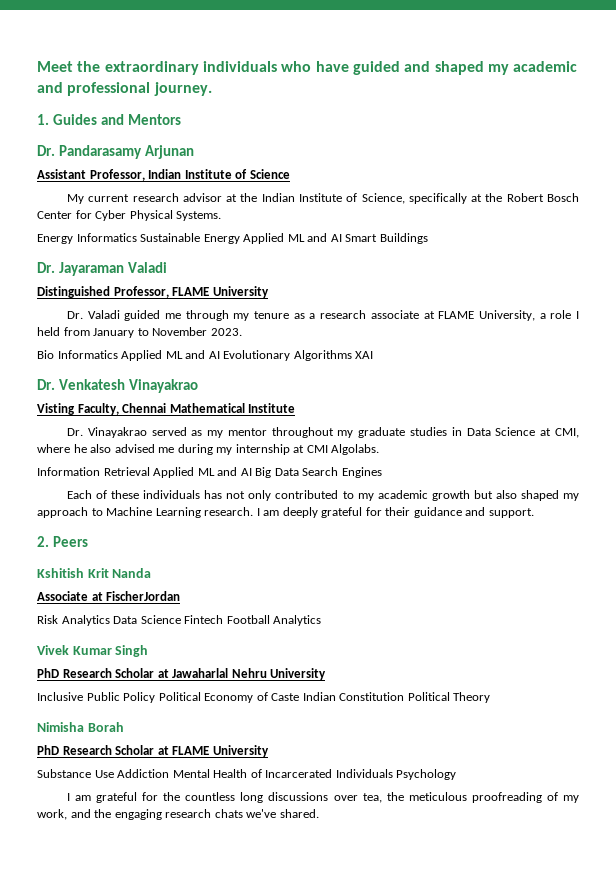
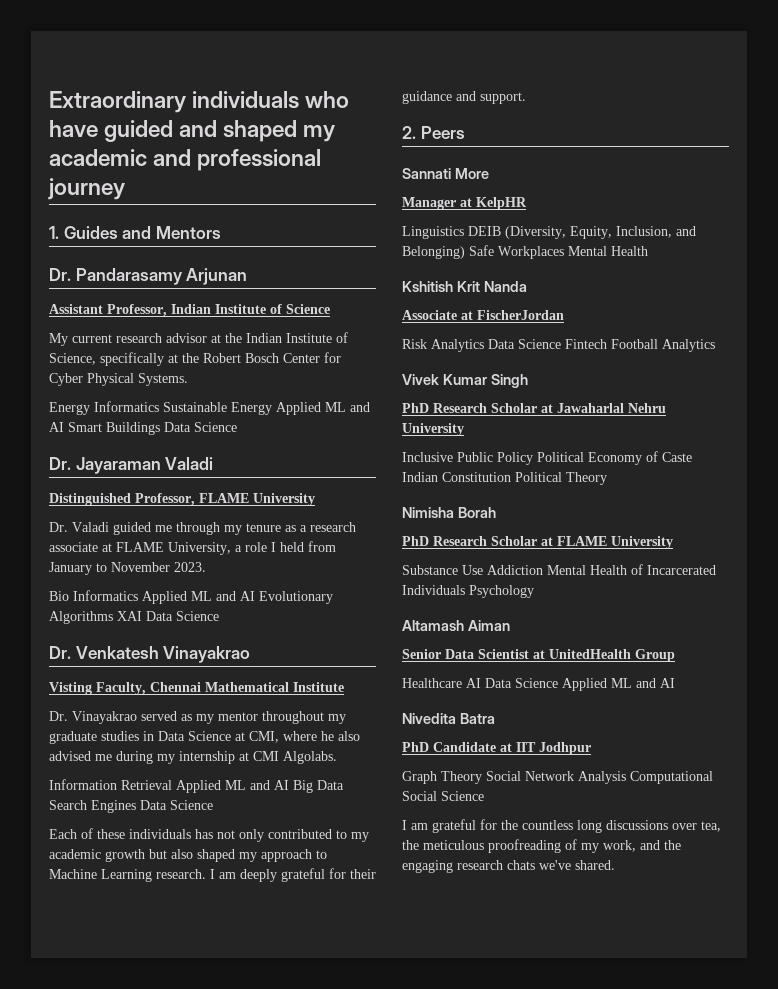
[37,61,199,75] Meet the extraordinary -> [49,91,186,113] Extraordinary
[153,82,212,96] journey. -> [48,178,125,200] journey
(428, 238) none -> [164,422,237,432] Data Science
(374, 355) none -> [146,611,219,621] Data Science
(382, 472) none -> [140,800,213,810] Data Science
(88, 541) none -> [402,168,489,179] [402,197,527,210] [402,226,696,239] [402,245,648,259] // Sannati More // Manager at KelpHR // Linguistics DEIB (Diversity, Equity, Inclusion, and Belonging) Safe Workplaces Mental Health
(457, 774) none -> [402,620,510,631] [402,649,675,662] [402,678,675,691] [402,713,495,724] [402,742,591,755] [402,771,713,784] [402,791,484,801] // Altamash Aiman // Senior Data Scientist at UnitedHealth Group // Healthcare AI Data Science Applied ML and AI // Nivedita Batra // PhD Candidate at IIT Jodhpur // Graph Theory Social Network Analysis Computational Social Science

